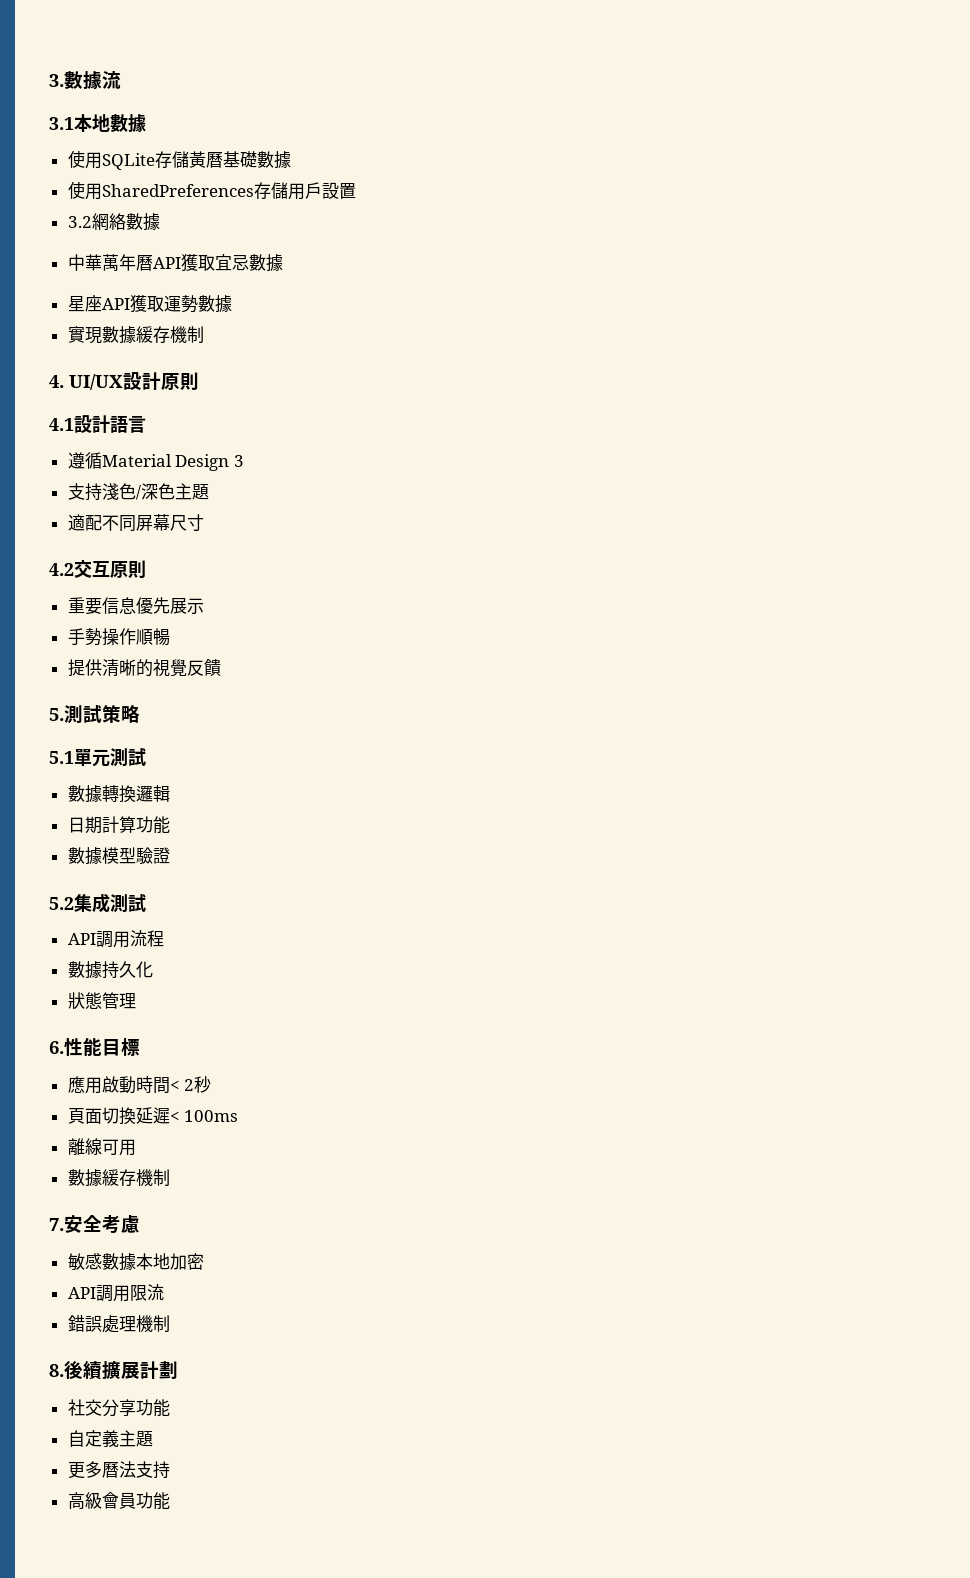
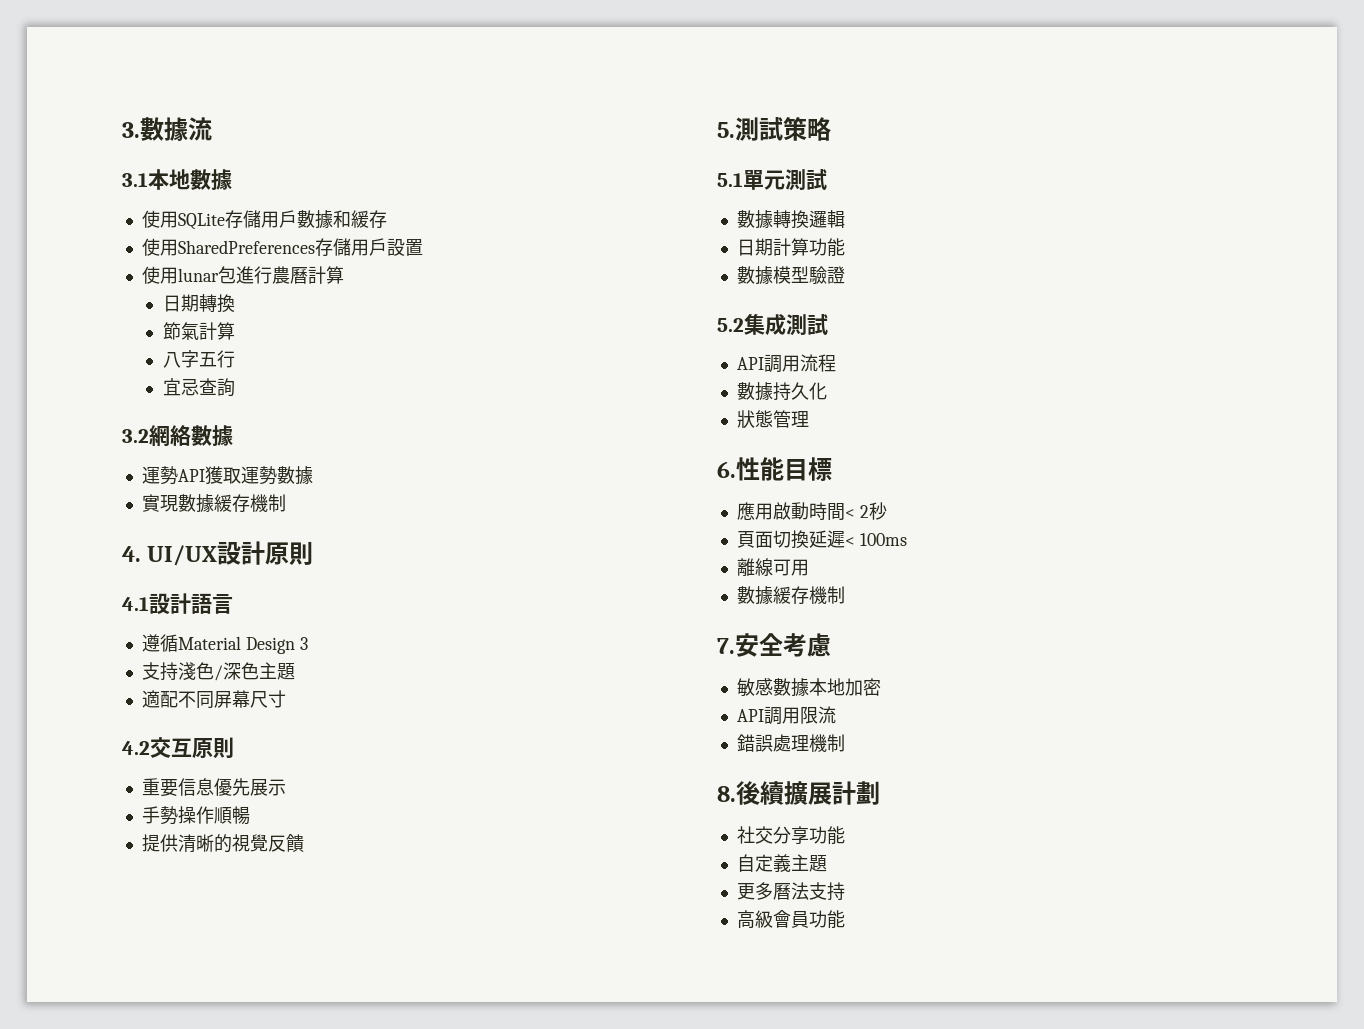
[188,151,291,169] 黃曆基礎數據 -> [260,210,387,229] 用戶數據和緩存
[67,213,160,231] [67,254,283,272] [67,295,102,312] 3.2網絡數據 // 中華萬年曆API獲取宜忌數據 // 星座 -> [141,266,344,284] [162,294,235,313] [162,322,235,340] [162,350,235,368] [162,378,235,397] [122,425,233,447] [141,466,178,485] 使用lunar包進行農曆計算 // 日期轉換 // 節氣計算 // 八字五行 // 宜忌查詢 // 3.2網絡數據 // 運勢

